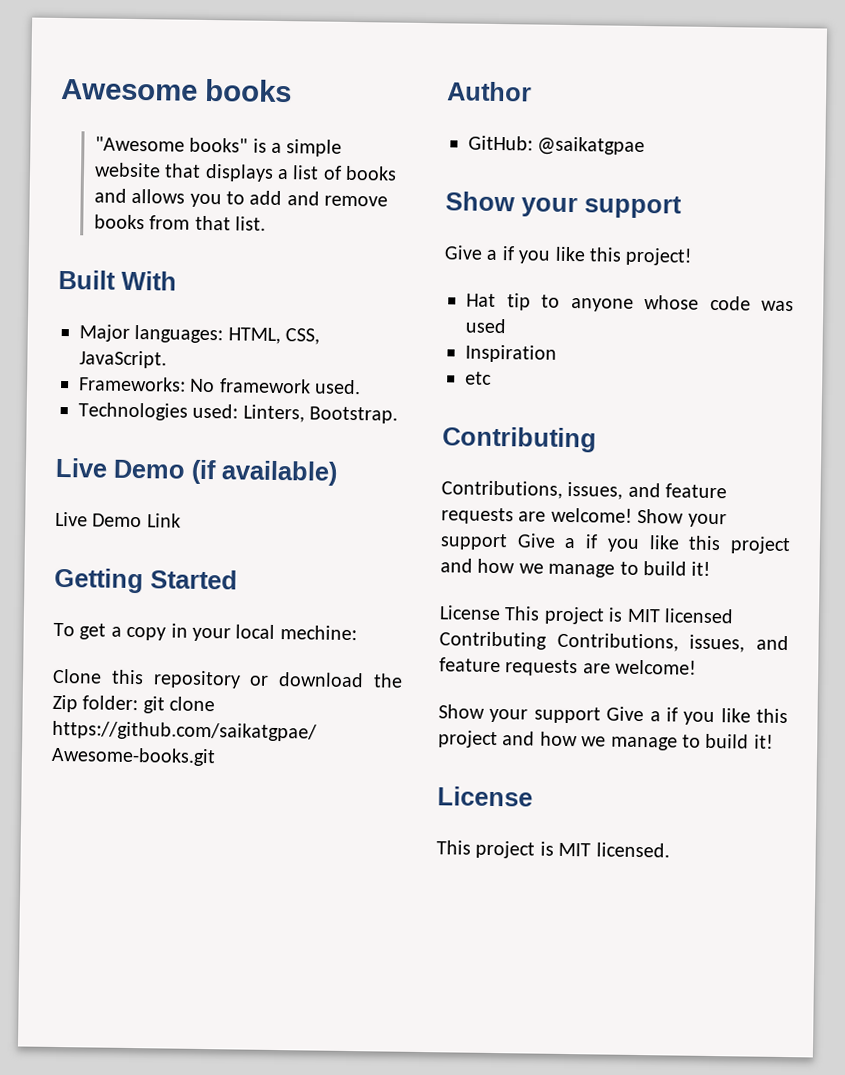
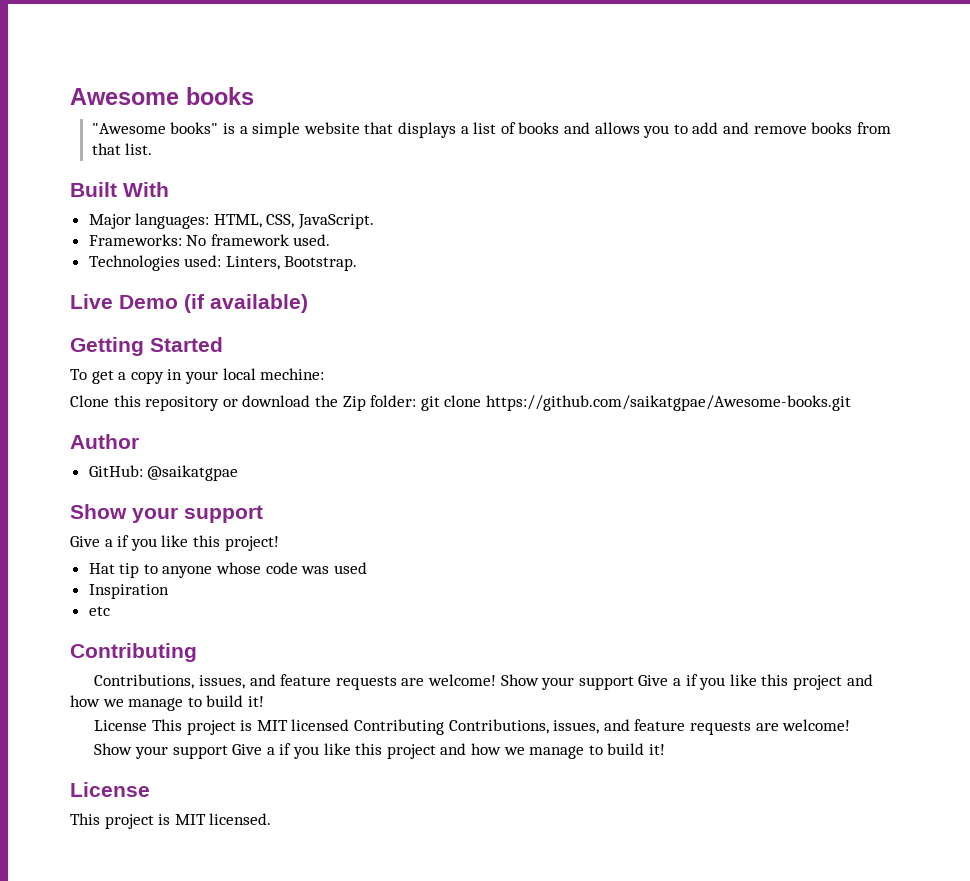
[55,511,181,528] // Live Demo Link -> (308, 303) none

